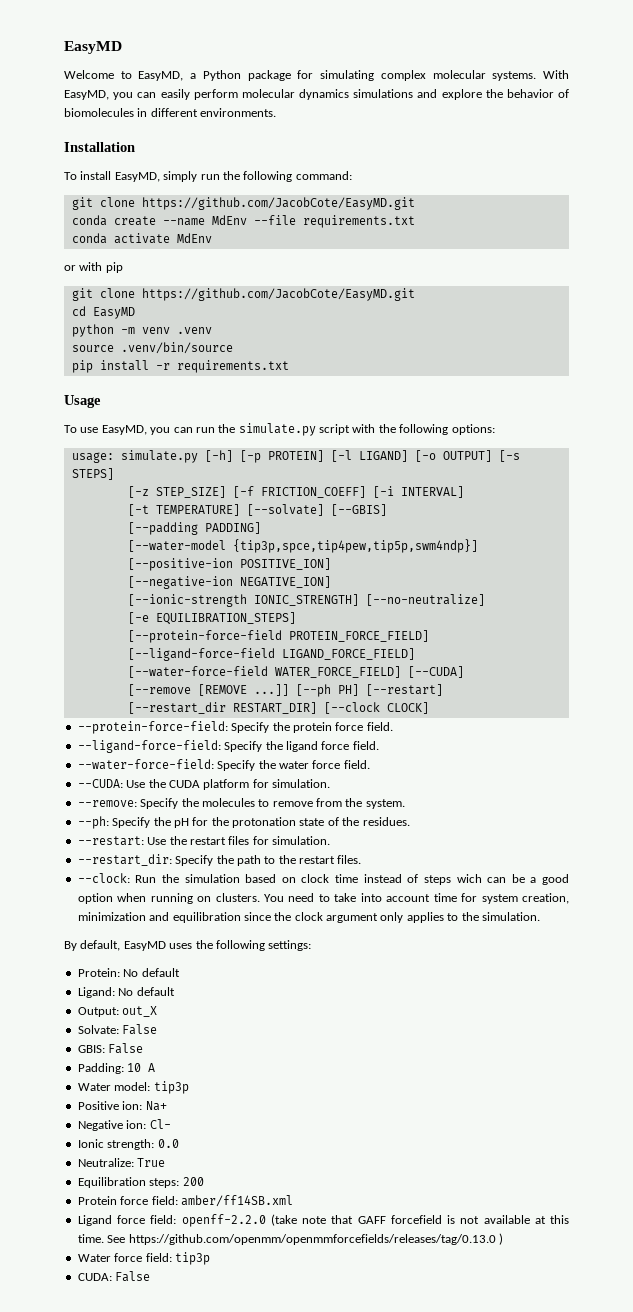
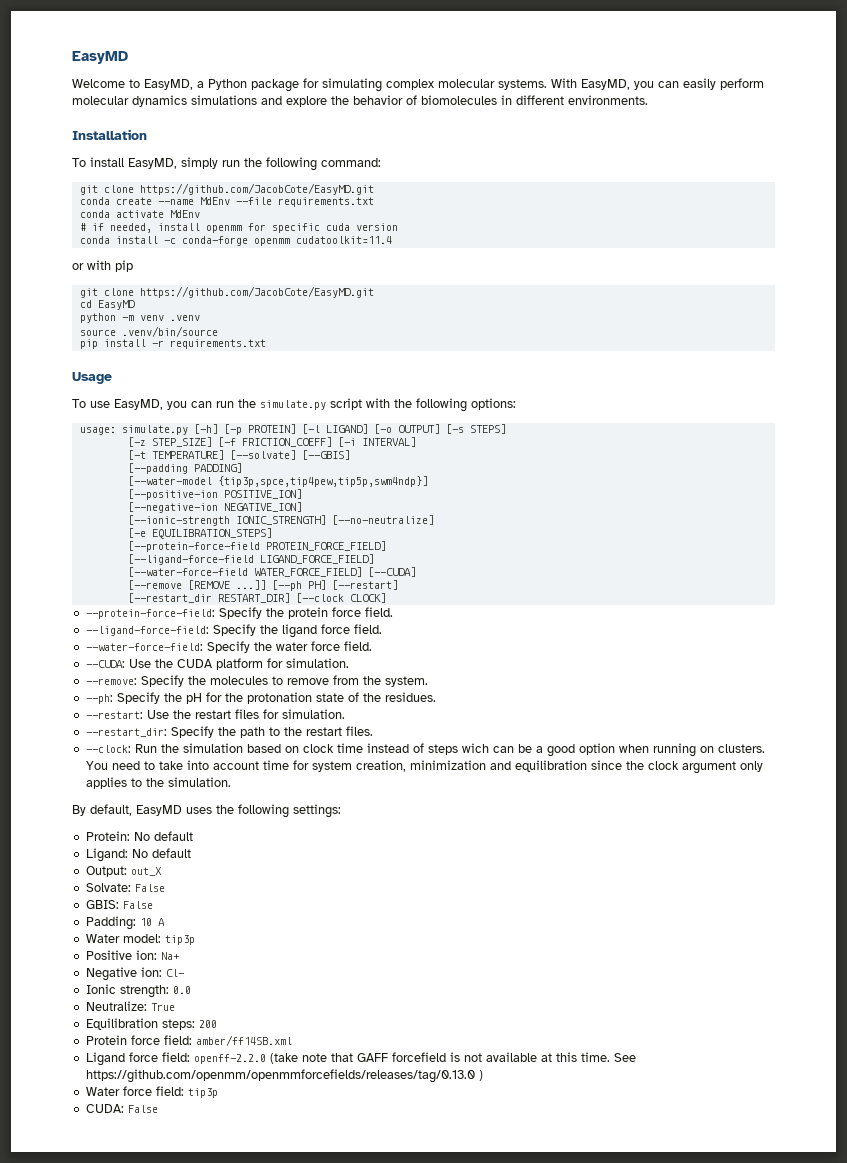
(212, 238) none -> [79,223,398,233] [79,236,392,246] // # if needed, install openmm for specific cuda version // conda install -c conda-forge openmm cudatoolkit=11.4

